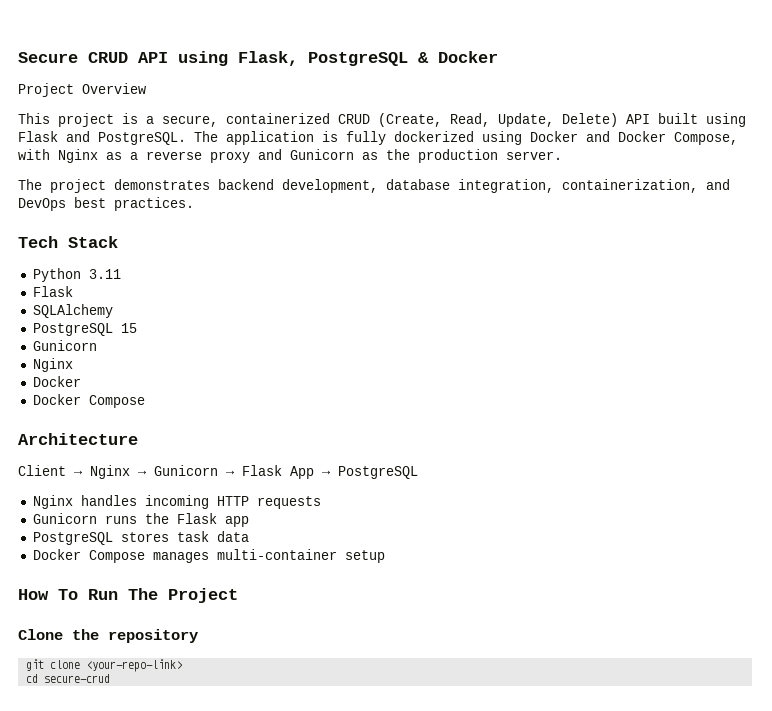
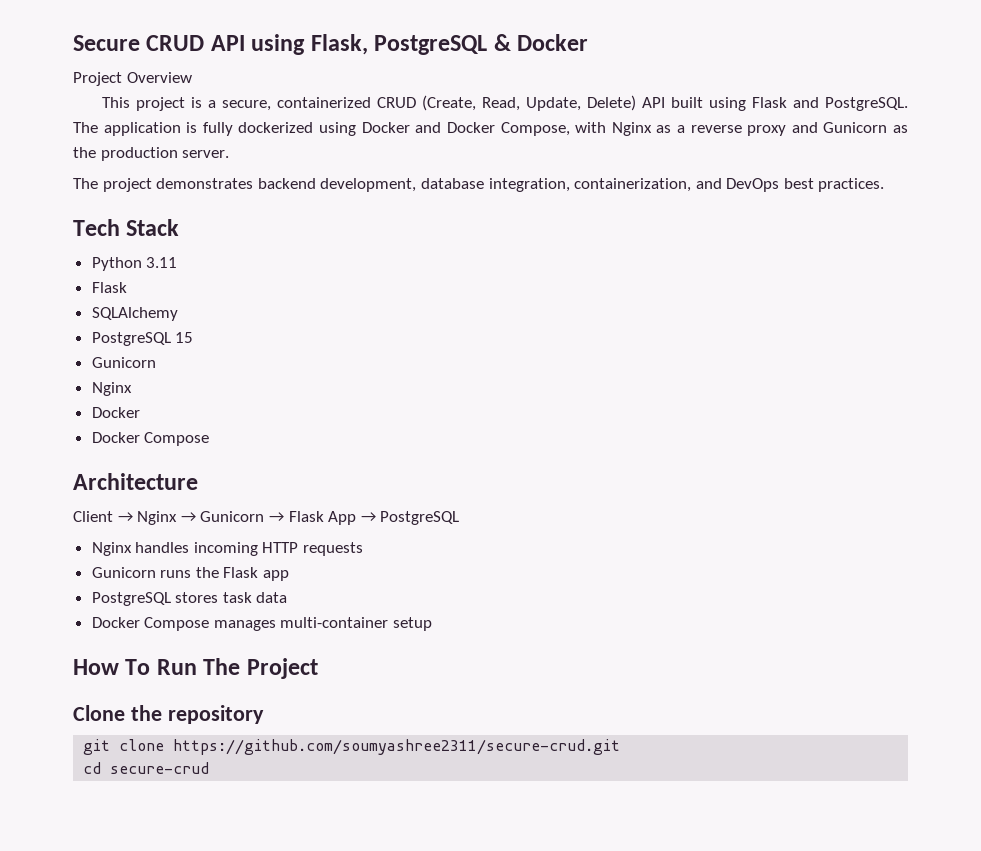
[86,659,183,672] <your-repo-link> -> [173,739,621,755] https://github.com/soumyashree2311/secure-crud.git

